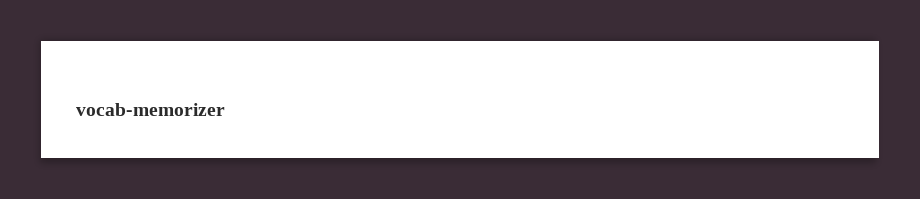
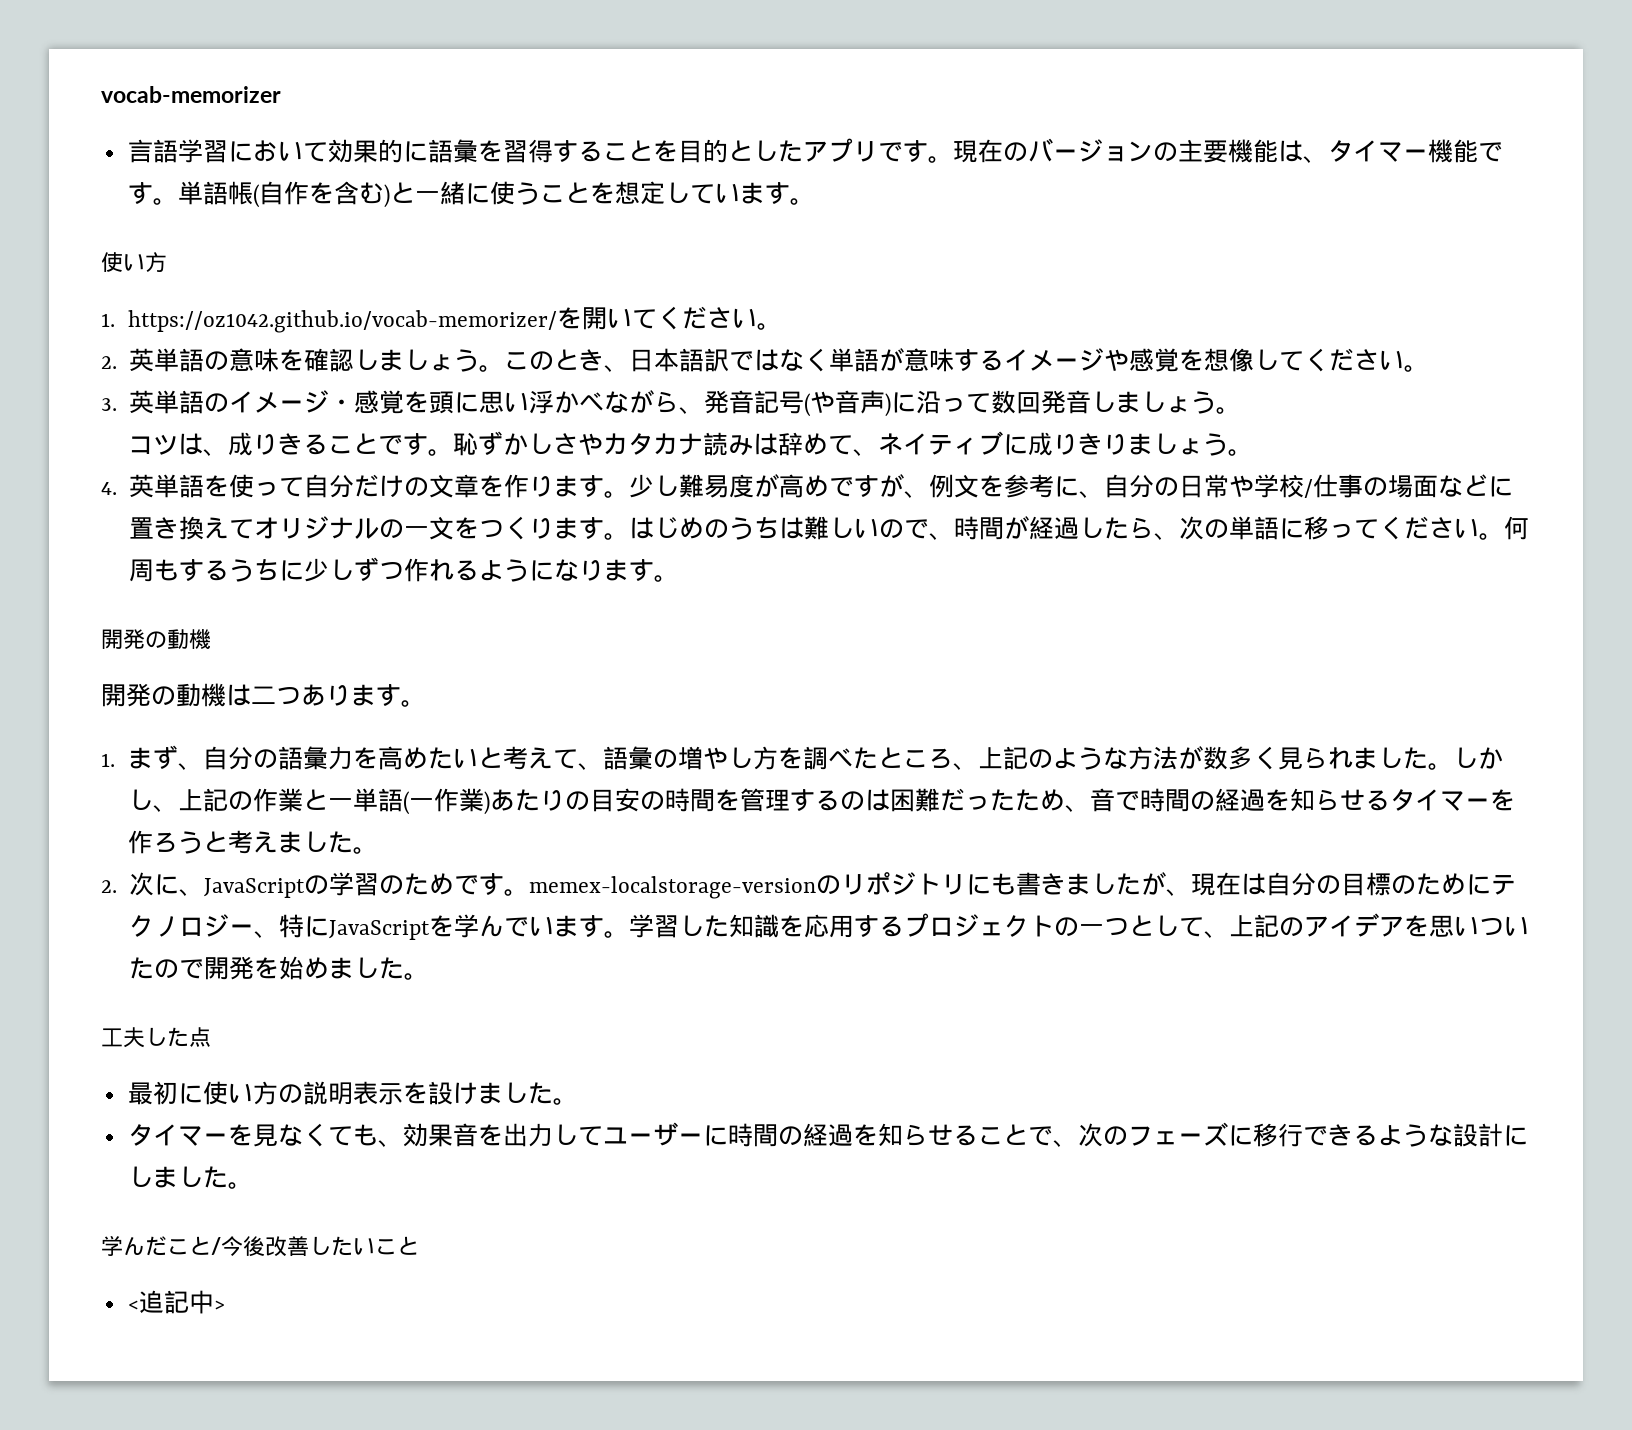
(225, 109) none -> [127,138,1503,163] [127,181,815,208] [101,252,167,272] [101,306,783,333] [101,348,1430,372] [101,390,1242,417] [128,431,1254,456] [101,474,1514,498] [129,516,1530,540] [129,557,680,582] [101,629,211,650] [101,683,426,707] [101,745,1504,770] [128,788,1516,815] [128,830,379,854] [101,872,1517,899] [129,913,1530,940] [129,956,430,980] [101,1027,211,1048] [127,1081,578,1105] [127,1122,1528,1147] [127,1166,253,1189] [101,1236,419,1257] [127,1290,225,1314] // 言語学習において効果的に語彙を習得することを目的としたアプリです。現在のバージョンの主要機能は、タイマー機能です。単語帳(自作を含む)と一緒に使うことを想定しています。 // 使い方 // 1. https://oz1042.github.io/vocab-memorizer/を開いてください。 // 2.英単語の意味を確認しましょう。このとき、日本語訳ではなく単語が意味するイメージや感覚を想像してください。 // 3.英単語のイメージ・感覚を頭に思い浮かべながら、発音記号(や音声)に沿って数回発音しましょう。 // コツは、成りきることです。恥ずかしさやカタカナ読みは辞めて、ネイティブに成りきりましょう。 // 4.英単語を使って自分だけの文章を作ります。少し難易度が高めですが、例文を参考に、自分の日常や学校/仕事の場面などに置き換えてオリジナルの一文をつくります。はじめのうちは難しいので、時間が経過したら、次の単語に移ってください。何周もするうちに少しずつ作れるようになります。 // 開発の動機 // 開発の動機は二つあります。 // 1.まず、自分の語彙力を高めたいと考えて、語彙の増やし方を調べたところ、上記のような方法が数多く見られました。しかし、上記の作業と一単語(一作業)あたりの目安の時間を管理するのは困難だったため、音で時間の経過を知らせるタイマーを作ろうと考えました。 // 2.次に、JavaScriptの学習のためです。memex-localstorage-versionのリポジトリにも書きましたが、現在は自分の目標のためにテクノロジー、特にJavaScriptを学んでいます。学習した知識を応用するプロジェクトの一つとして、上記のアイデアを思いついたので開発を始めました。 // 工夫した点 // 最初に使い方の説明表示を設けました。 // タイマーを見なくても、効果音を出力してユーザーに時間の経過を知らせることで、次のフェーズに移行できるような設計にしました。 // 学んだこと/今後改善したいこと // <追記中>

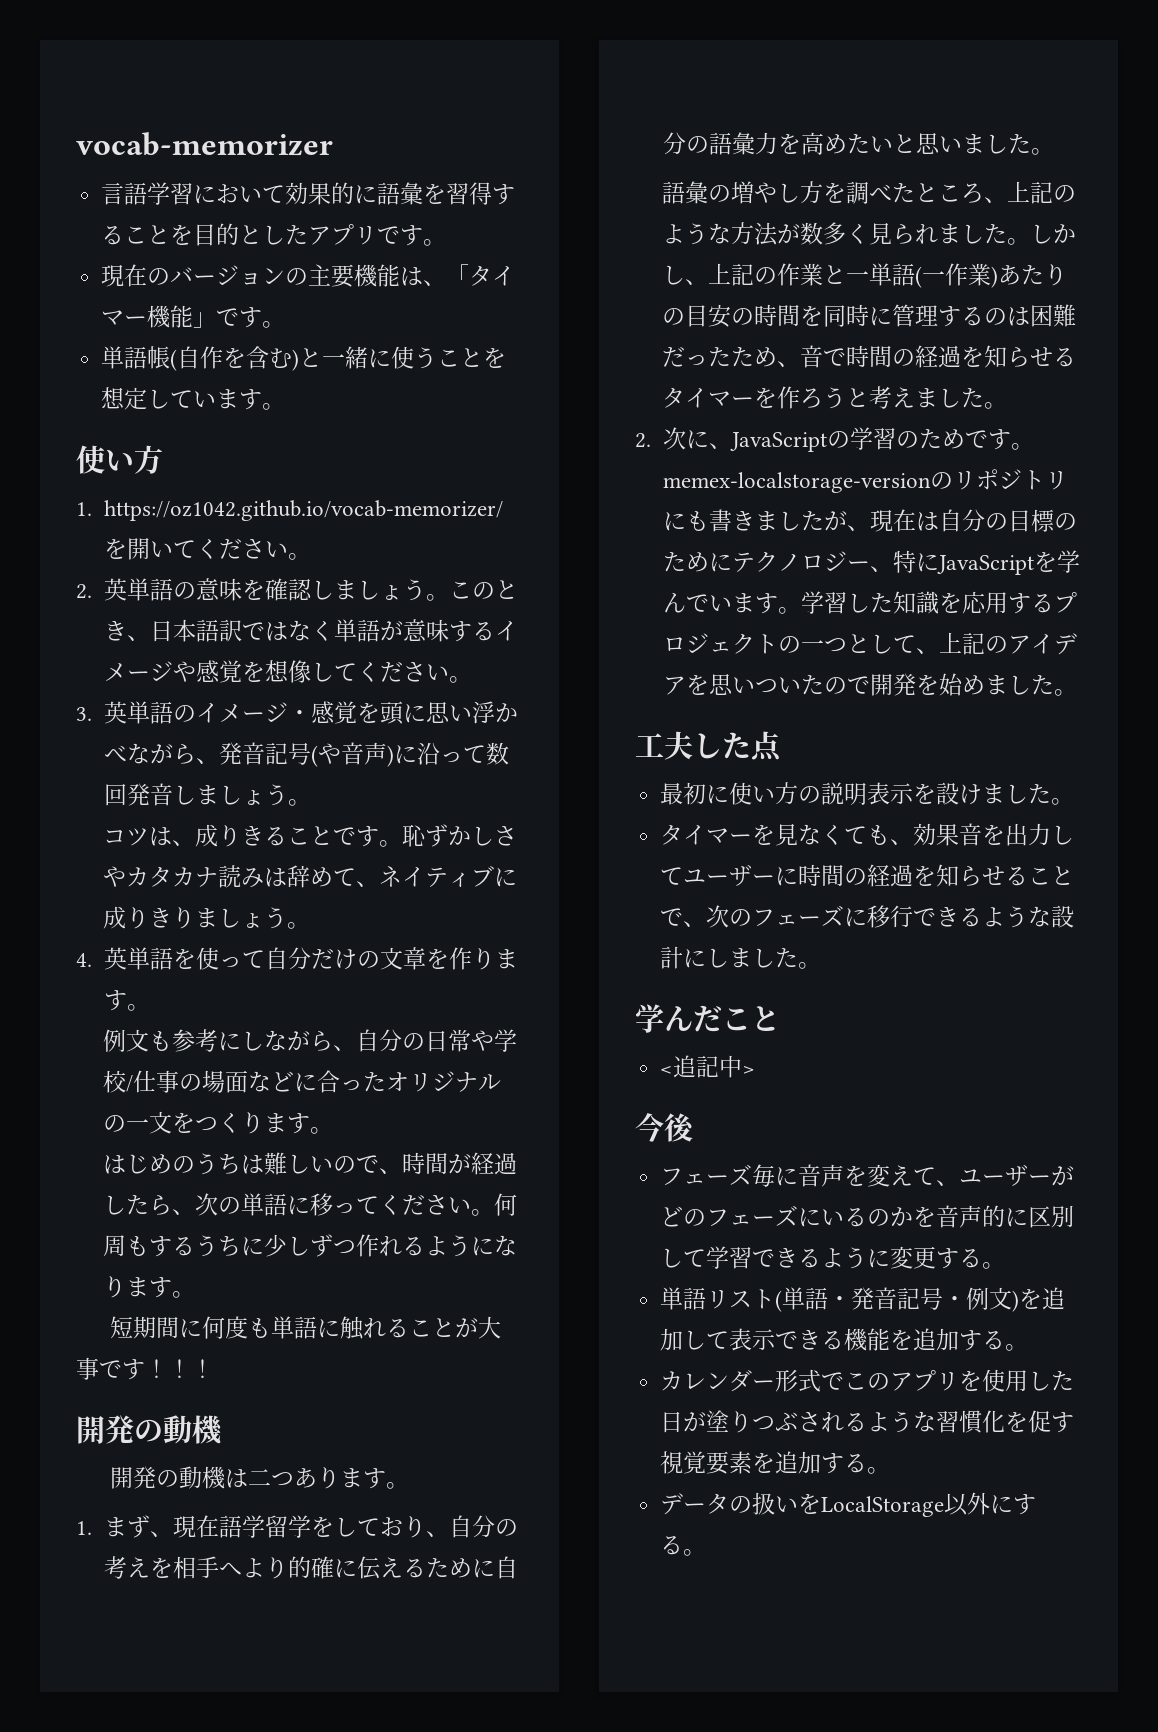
(953, 159) none -> (447, 242) //
(1328, 159) none -> [446,264,470,284] 「
[1477,142,1503,162] [127,182,178,205] です。 -> [193,307,286,328] 」です。 //
[629,474,1080,498] 少し難易度が高めですが、例文を参考に -> [103,1029,334,1052] // 例文も参考にしながら
[129,516,255,540] 置き換えて -> [317,1070,387,1093] 合った
(630, 536) none -> (334, 1130) //
(680, 578) none -> [109,1316,501,1340] [76,1357,214,1380] // 短期間に何度も単語に触れることが大事です！！！
(204, 766) none -> [172,1515,518,1538] [103,1556,495,1580] 現在語学留学をしており、自分の考えを相手へより的確に伝えるために
[503,746,604,770] 考えて、 -> [915,133,1054,155] 思いました。 //
(741, 800) none -> [823,304,893,327] 同時に
[211,1236,419,1257] [127,1290,225,1314] /今後改善したいこと // <追記中> -> [660,1055,756,1078] [635,1113,695,1142] [660,1164,1075,1187] [660,1205,1075,1228] [660,1246,1006,1269] [660,1287,1066,1312] [660,1328,1029,1351] [660,1369,1075,1392] [660,1410,1075,1434] [660,1451,891,1475] [660,1492,1037,1517] [660,1535,707,1556] // <追記中> // 今後 // フェーズ毎に音声を変えて、ユーザーがどのフェーズにいるのかを音声的に区別して学習できるように変更する。 // 単語リスト(単語・発音記号・例文)を追加して表示できる機能を追加する。 // カレンダー形式でこのアプリを使用した日が塗りつぶされるような習慣化を促す視覚要素を追加する。 // データの扱いをLocalStorage以外にする。

